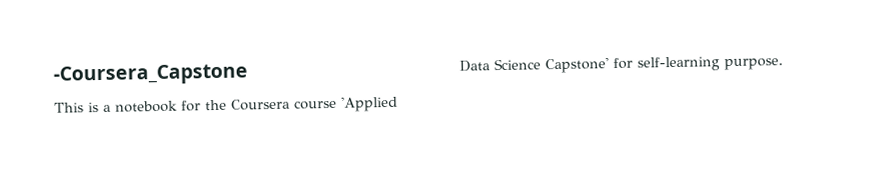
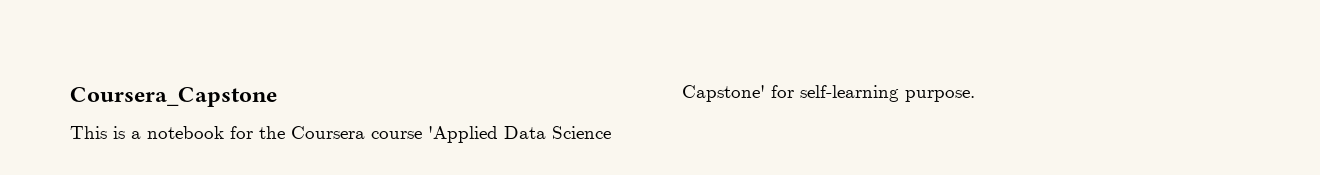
[53,63,248,86] -Coursera_Capstone -> [70,87,277,107] Coursera_Capstone

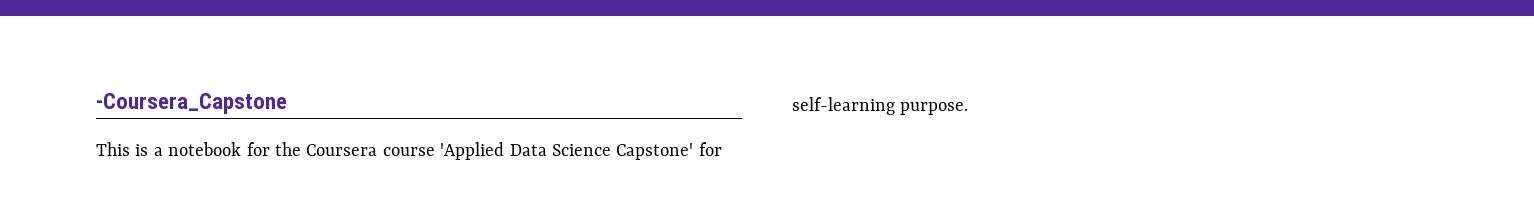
[70,87,277,107] Coursera_Capstone -> [96,93,287,114] -Coursera_Capstone

